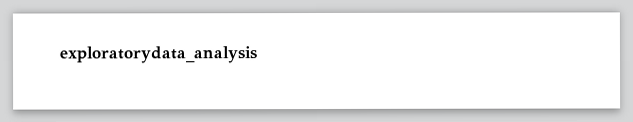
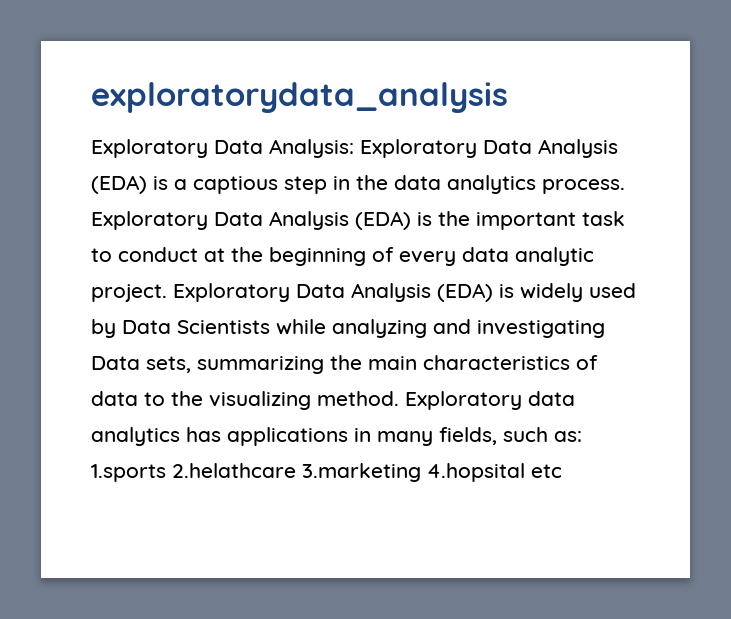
(258, 55) none -> [91,139,618,158] [91,175,625,194] [91,211,625,230] [91,247,594,266] [91,283,636,302] [91,319,605,338] [91,355,598,374] [91,391,575,410] [91,427,582,446] [91,463,562,482] // Exploratory Data Analysis: Exploratory Data Analysis (EDA) is a captious step in the data analytics process. Exploratory Data Analysis (EDA) is the important task to conduct at the beginning of every data analytic project. Exploratory Data Analysis (EDA) is widely used by Data Scientists while analyzing and investigating Data sets, summarizing the main characteristics of data to the visualizing method. Exploratory data analytics has applications in many fields, such as: 1.sports 2.helathcare 3.marketing 4.hopsital etc

